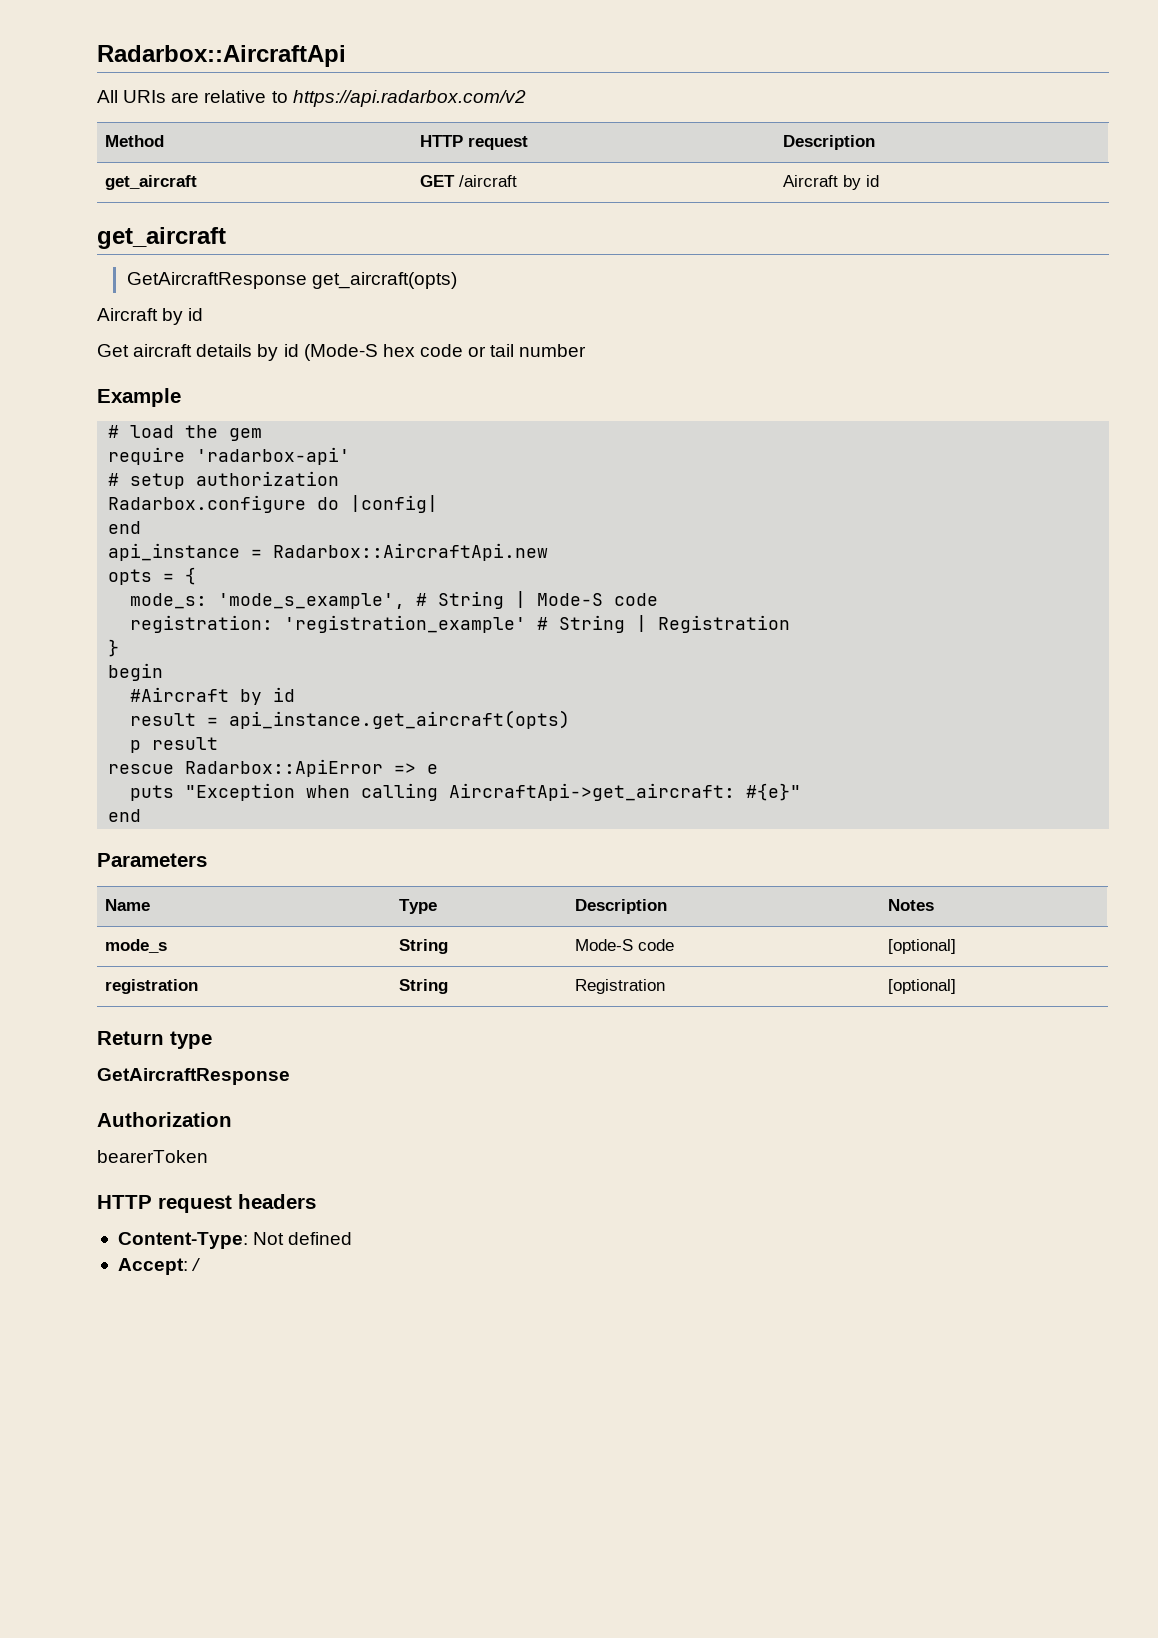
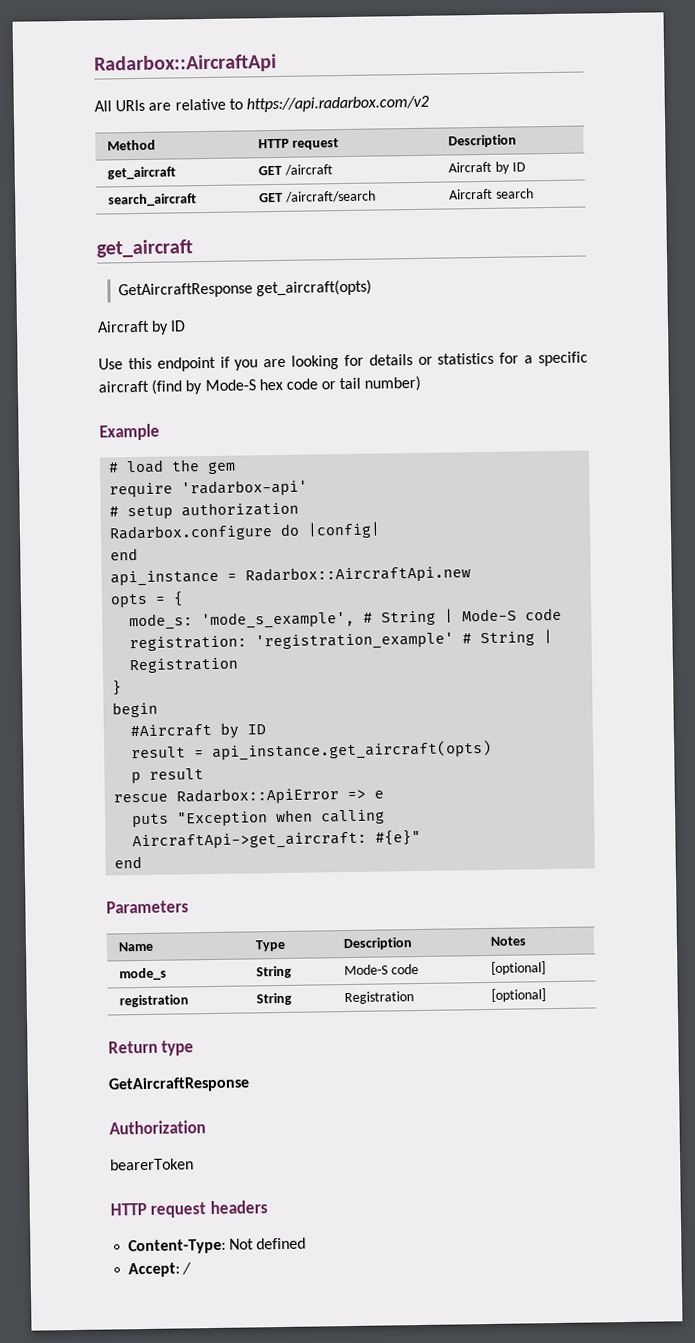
[866,175,880,187] id -> [511,162,526,172] [107,193,197,207] [258,190,376,203] [448,188,534,200] ID // search_aircraft | GET /aircraft/search | Aircraft search
[188,308,204,321] [97,344,378,361] id // Get aircraft details by id (Mode-S -> [170,320,187,332] [98,351,589,372] [98,379,256,395] ID // Use this endpoint if you are looking for details or statistics for a specific aircraft (find by Mode-S
[519,344,587,357] number -> [364,375,422,392] number)
[273,687,296,702] id -> [247,724,267,735] ID

